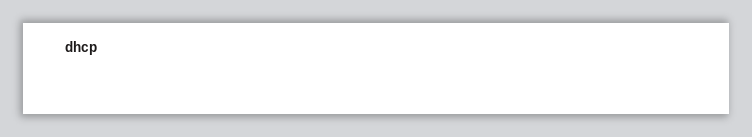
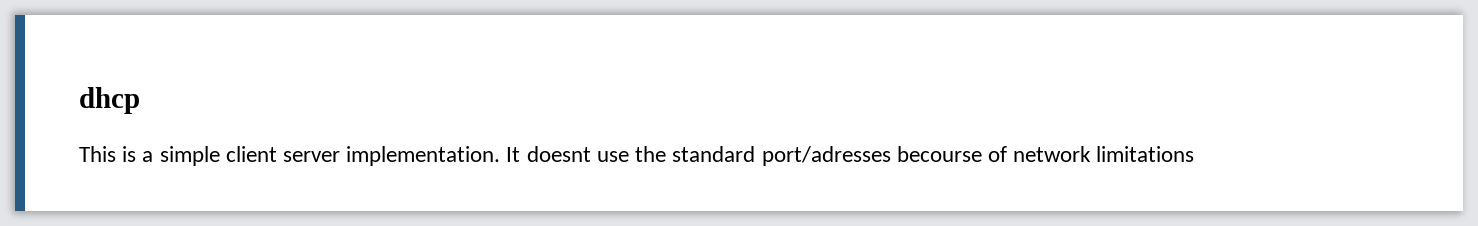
(97, 48) none -> [79,146,1195,166] // This is a simple client server implementation. It doesnt use the standard port/adresses becourse of network limitations

